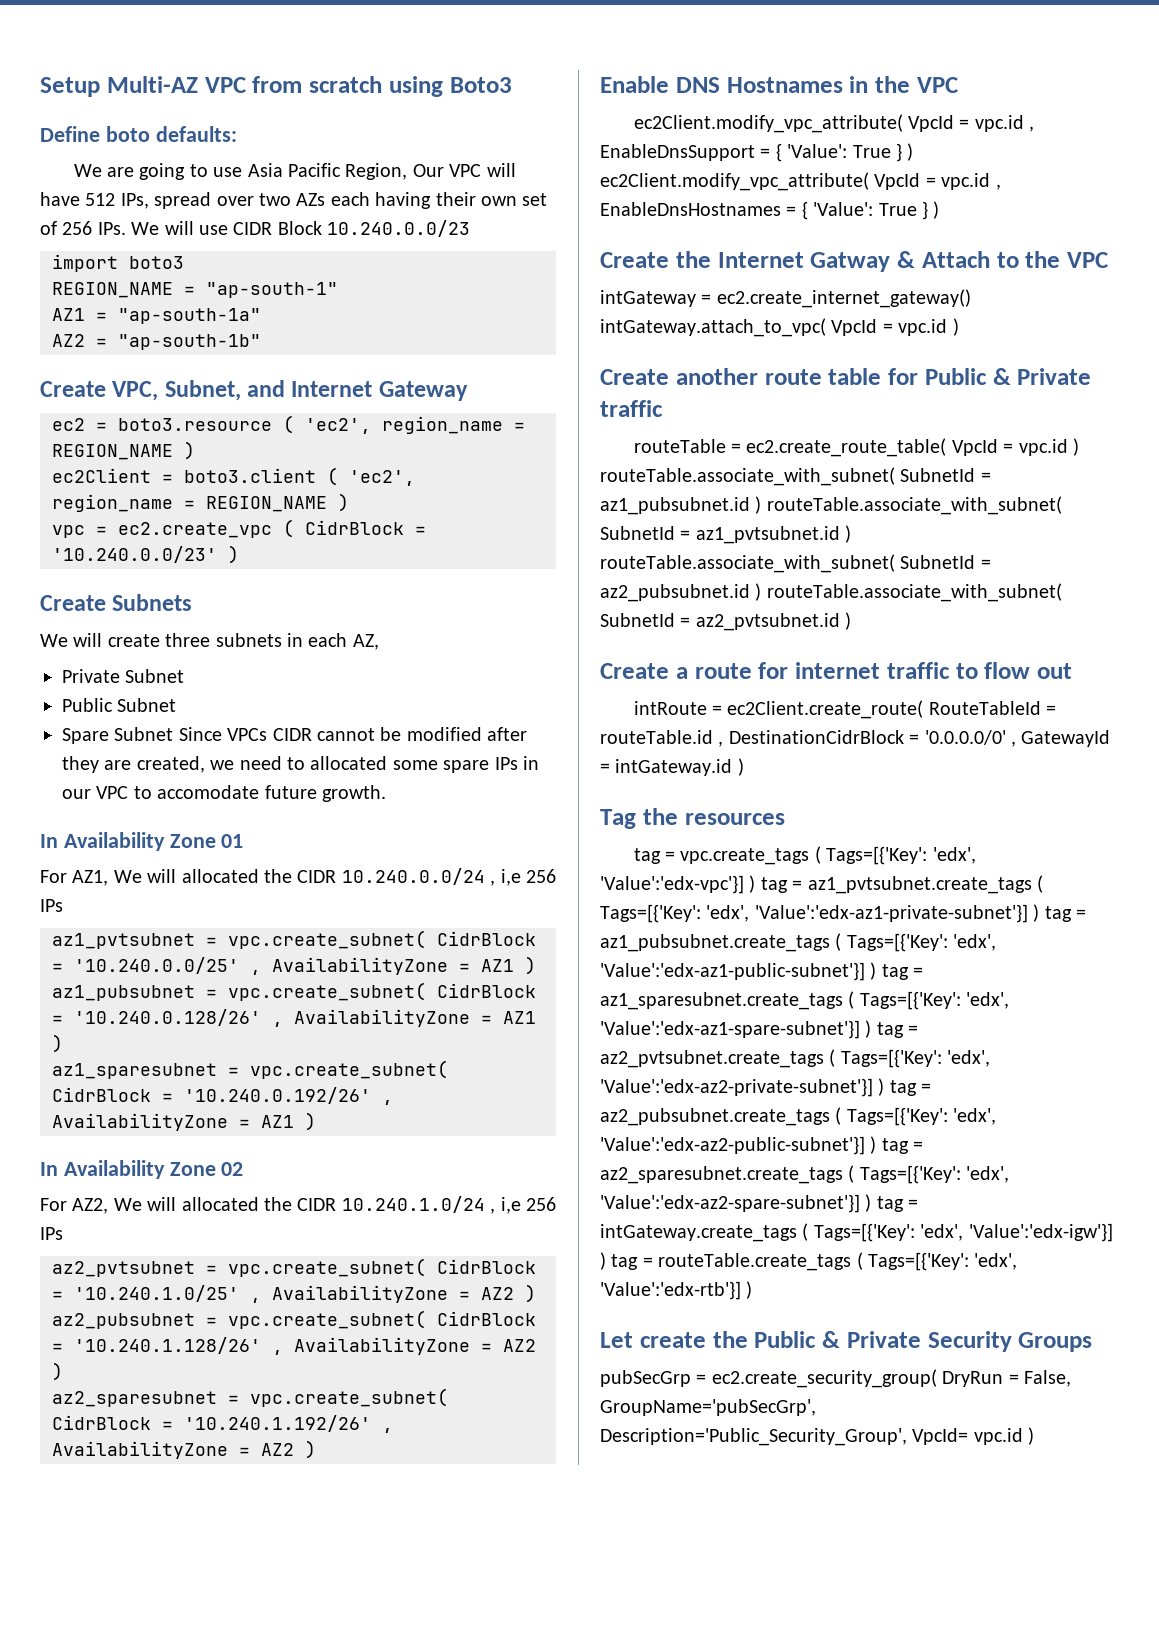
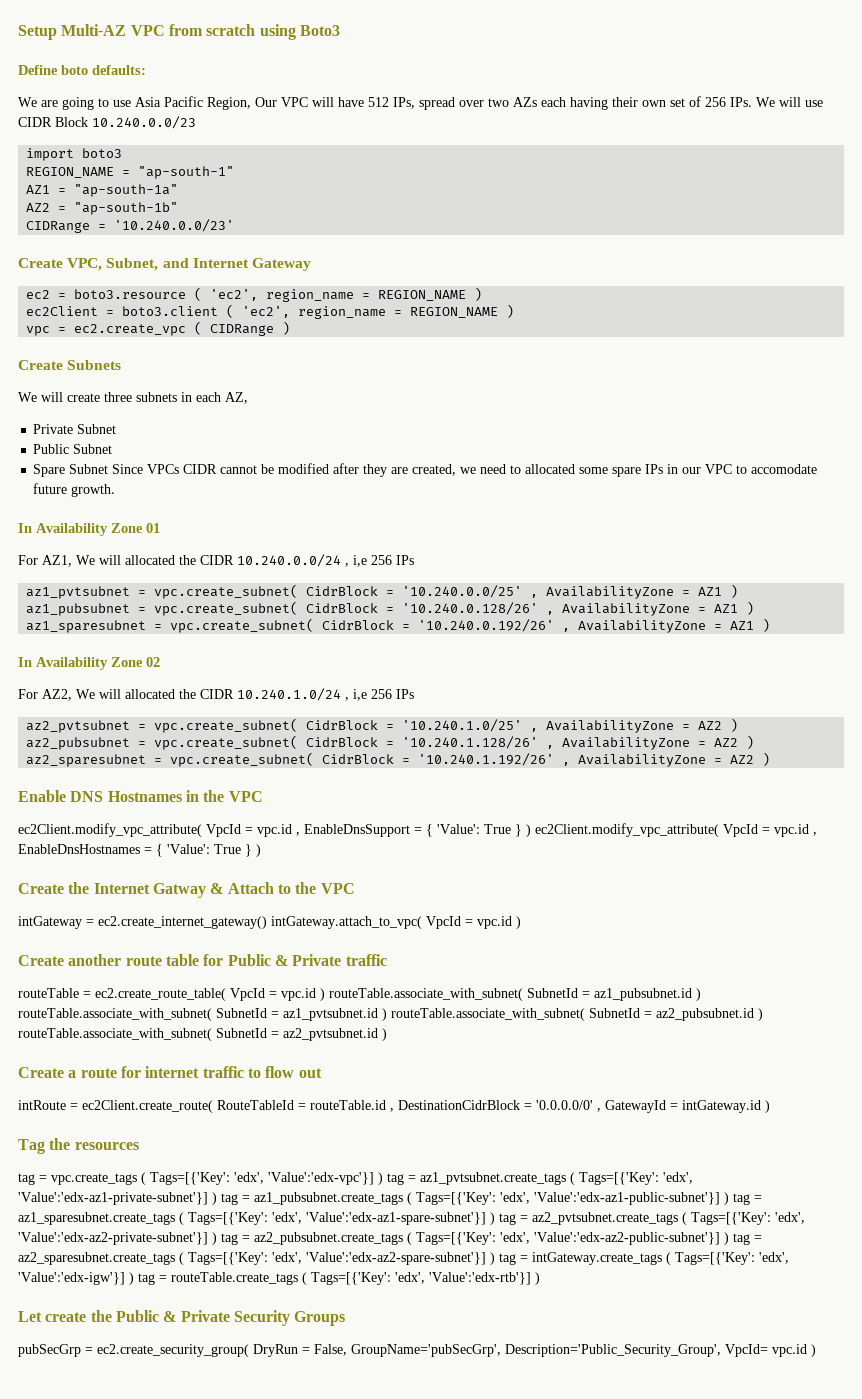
(261, 342) none -> [26,219,235,233] // CIDRange = '10.240.0.0/23'
[305,520,426,535] [52,546,217,563] CidrBlock = '10.240.0.0/23' -> [210,324,275,336] CIDRange

